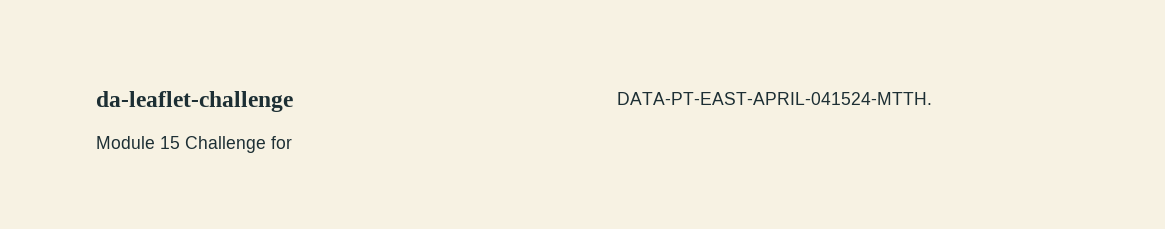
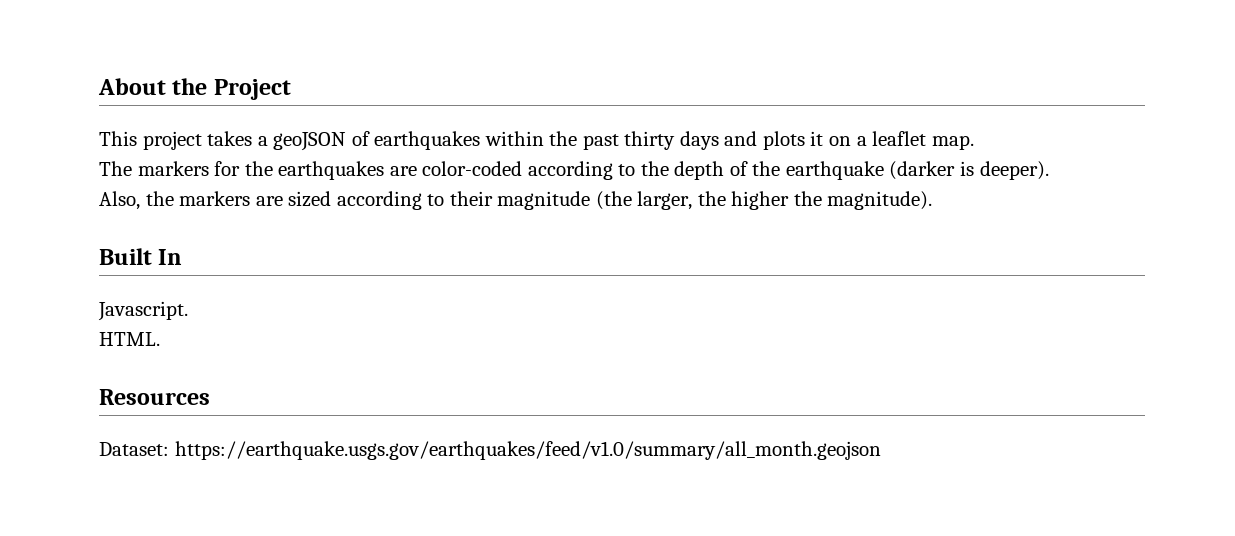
[96,91,293,112] [96,136,292,153] [617,92,932,105] da-leaflet-challenge // Module 15 Challenge for DATA-PT-EAST-APRIL-041524-MTTH. -> [98,78,291,100] [99,131,974,151] [99,161,1049,180] [99,191,933,210] [99,248,183,265] [98,301,188,321] [99,332,160,346] [99,389,210,405] [99,441,881,460] About the Project // This project takes a geoJSON of earthquakes within the past thirty days and plots it on a leaflet map. // The markers for the earthquakes are color-coded according to the depth of the earthquake (darker is deeper). // Also, the markers are sized according to their magnitude (the larger, the higher the magnitude). // Built In // Javascript. // HTML. // Resources // Dataset: https://earthquake.usgs.gov/earthquakes/feed/v1.0/summary/all_month.geojson

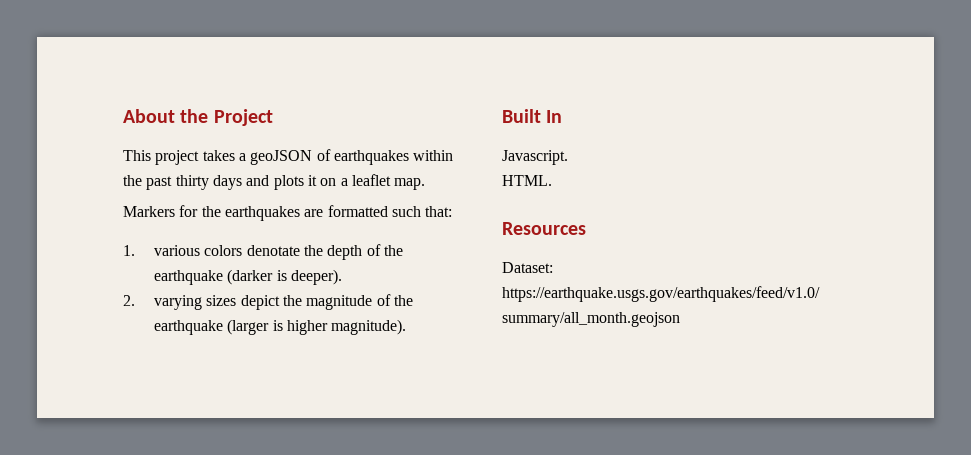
[99,161,209,176] The markers -> [123,206,175,217] Markers
[422,161,636,180] color-coded according to -> [327,205,453,217] [123,245,300,256] formatted such that: // 1. various colors denotate
[99,191,822,210] Also, the markers are sized according to their magnitude (the larger, the higher the -> [123,294,414,310] [154,319,329,335] 2. varying sizes depict the magnitude of the earthquake (larger is higher

